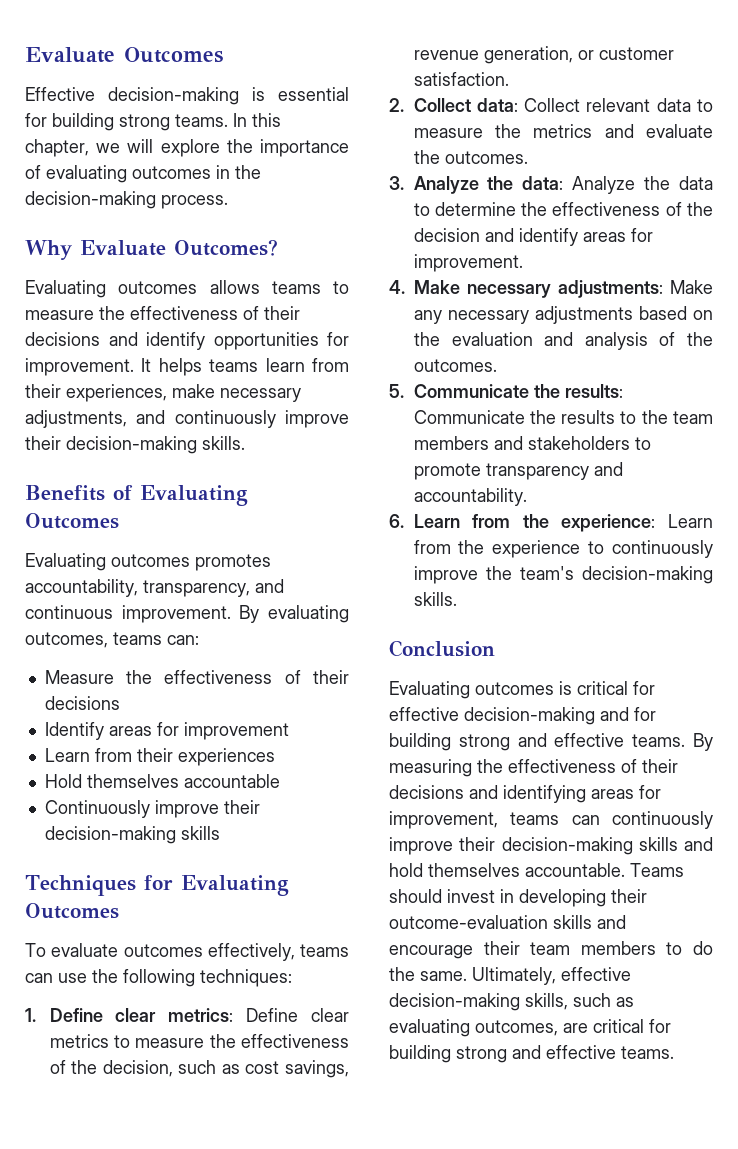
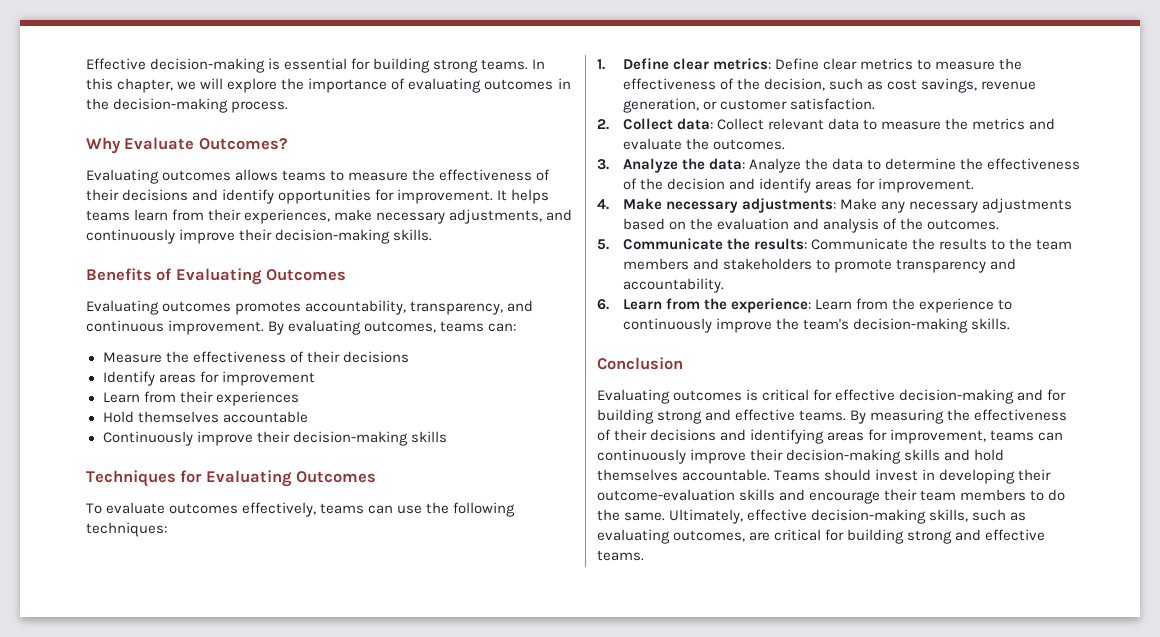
[25,47,223,63] Evaluate Outcomes // -> (86, 64) none

